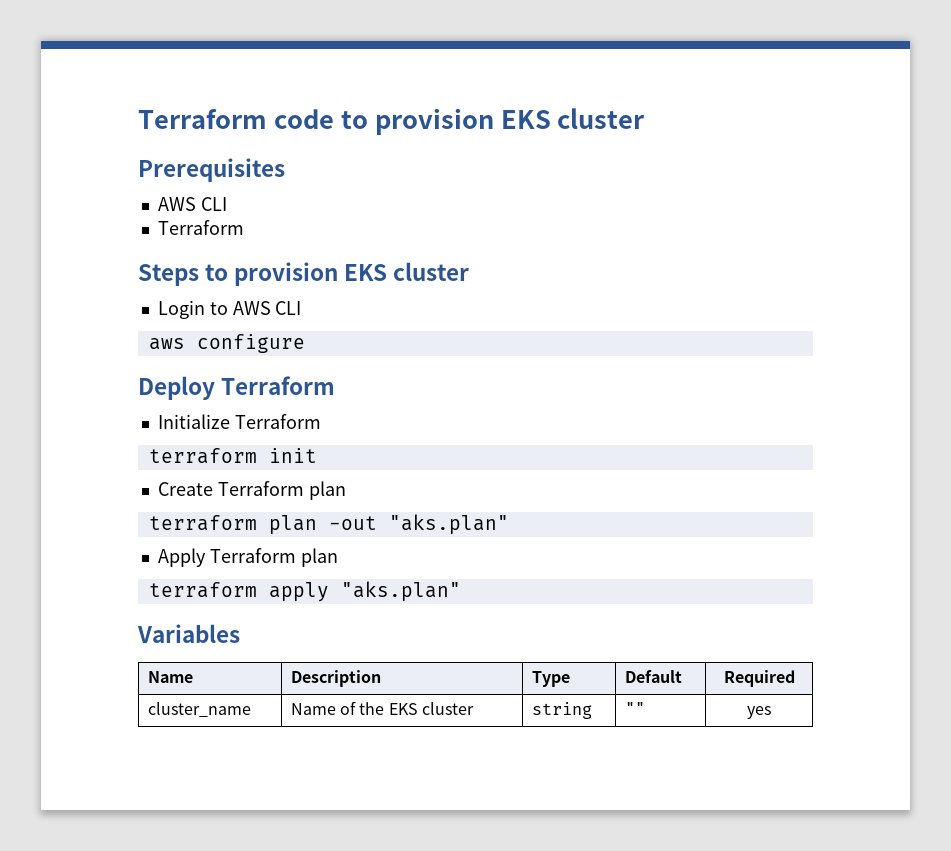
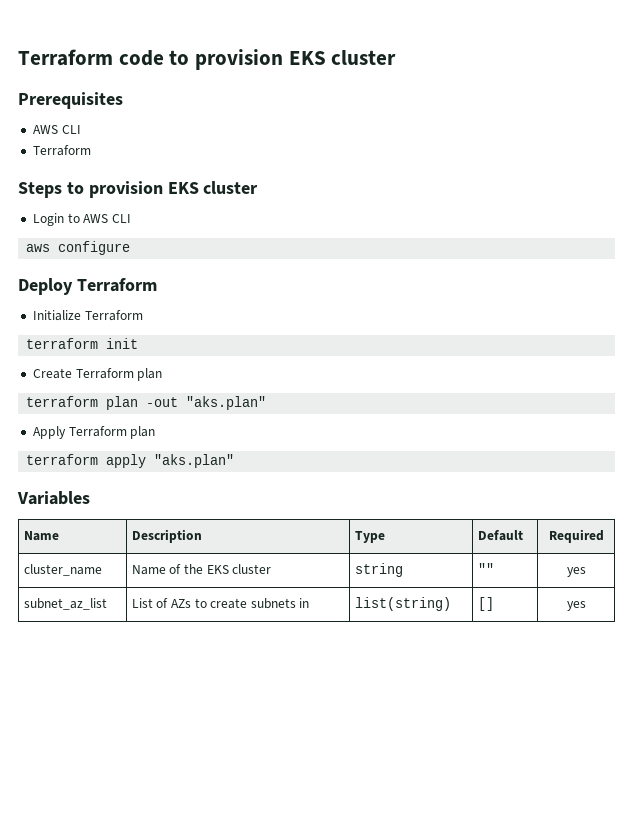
(771, 712) none -> [23,598,107,610] [131,598,310,609] [354,597,451,611] [477,597,494,611] [566,601,586,611] // subnet_az_list | List of AZs to create subnets in | list(string) | [] | yes

